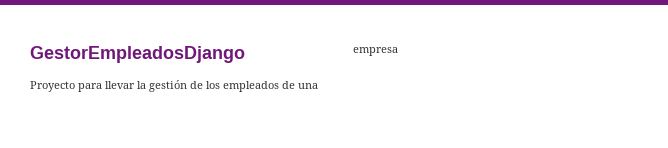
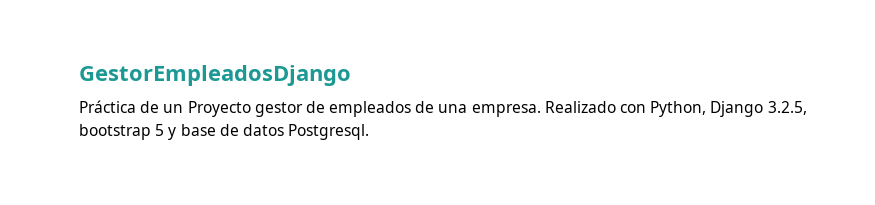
[30,80,318,92] [353,47,398,56] Proyecto para llevar la gestión de los empleados de una empresa -> [79,100,807,117] [79,124,370,140] Práctica de un Proyecto gestor de empleados de una empresa. Realizado con Python, Django 3.2.5, bootstrap 5 y base de datos Postgresql.

